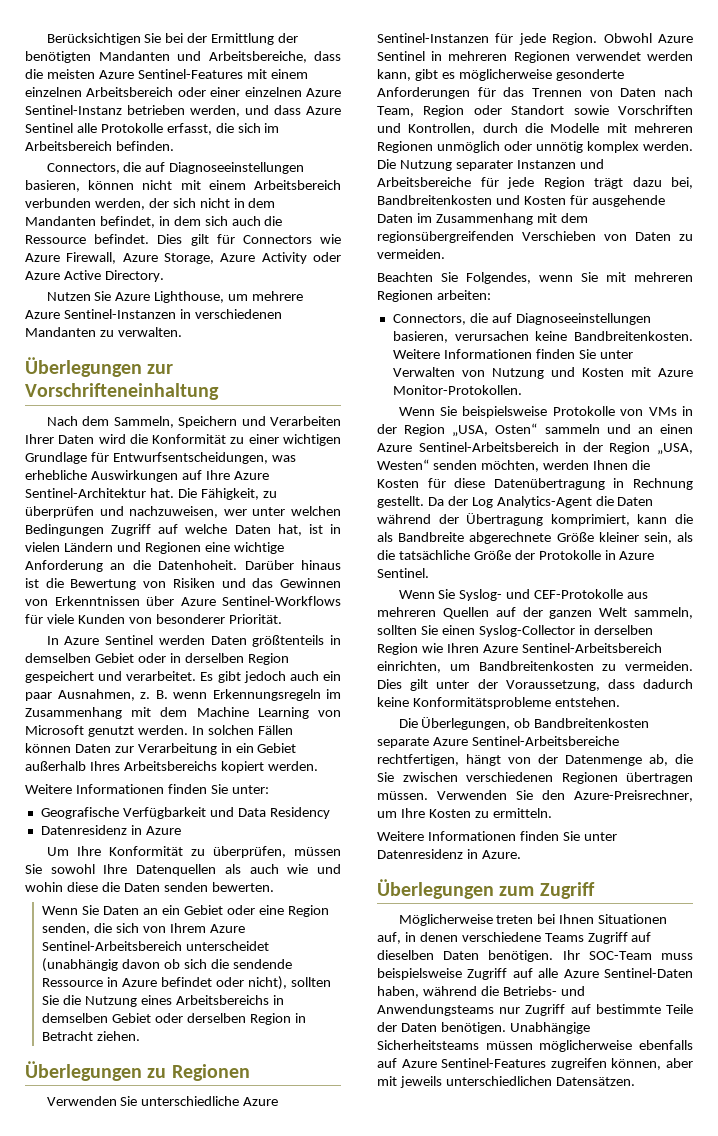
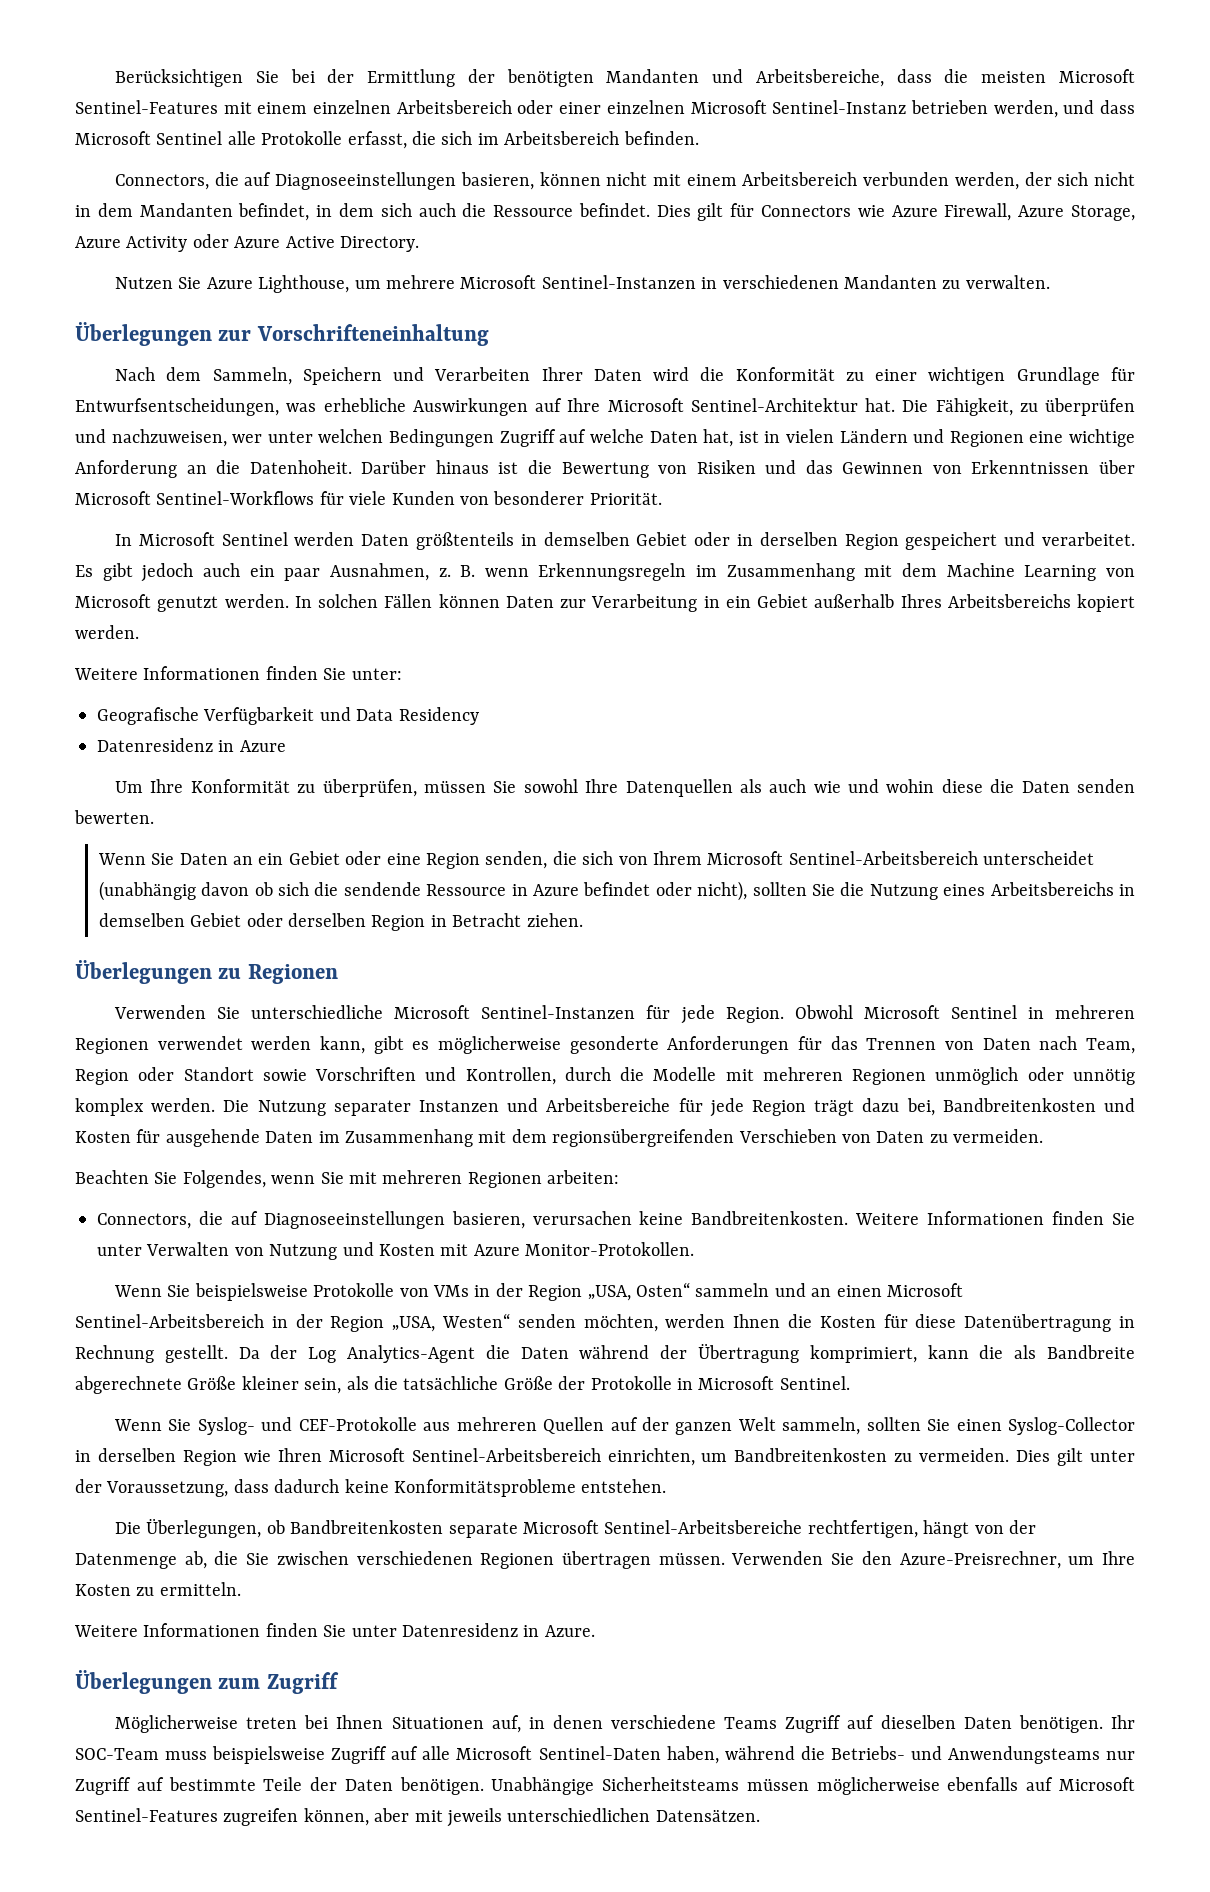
[98,70,134,79] Azure -> [1059,69,1136,83] Microsoft
[306,88,341,97] Azure -> [690,100,767,114] Microsoft
[306,106,341,115] Azure -> [75,131,151,145] Microsoft
[25,310,60,319] Azure -> [460,275,537,289] Microsoft
[233,471,269,480] Azure -> [607,398,684,412] Microsoft
[180,597,216,606] Azure -> [75,491,151,505] Microsoft
[64,636,100,645] Azure -> [138,532,215,546] Microsoft
[209,924,245,933] Azure -> [707,851,784,865] Microsoft
[243,1097,279,1106] Azure -> [394,1005,471,1019] Microsoft
[658,34,693,43] Azure -> [863,1005,940,1019] Microsoft
[377,443,412,452] Azure -> [887,1283,964,1297] Microsoft
[619,551,655,560] Azure -> [698,1376,775,1390] Microsoft
[482,644,518,653] Azure -> [328,1448,405,1462] Microsoft
[432,737,468,746] Azure -> [523,1520,600,1534] Microsoft
[563,969,599,978] Azure -> [456,1746,533,1760] Microsoft
[401,1059,437,1068] Azure -> [1058,1777,1135,1791] Microsoft

